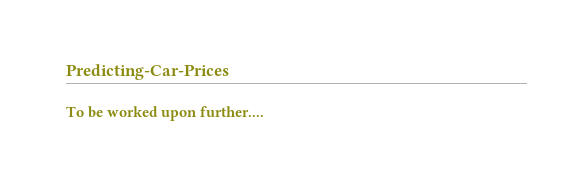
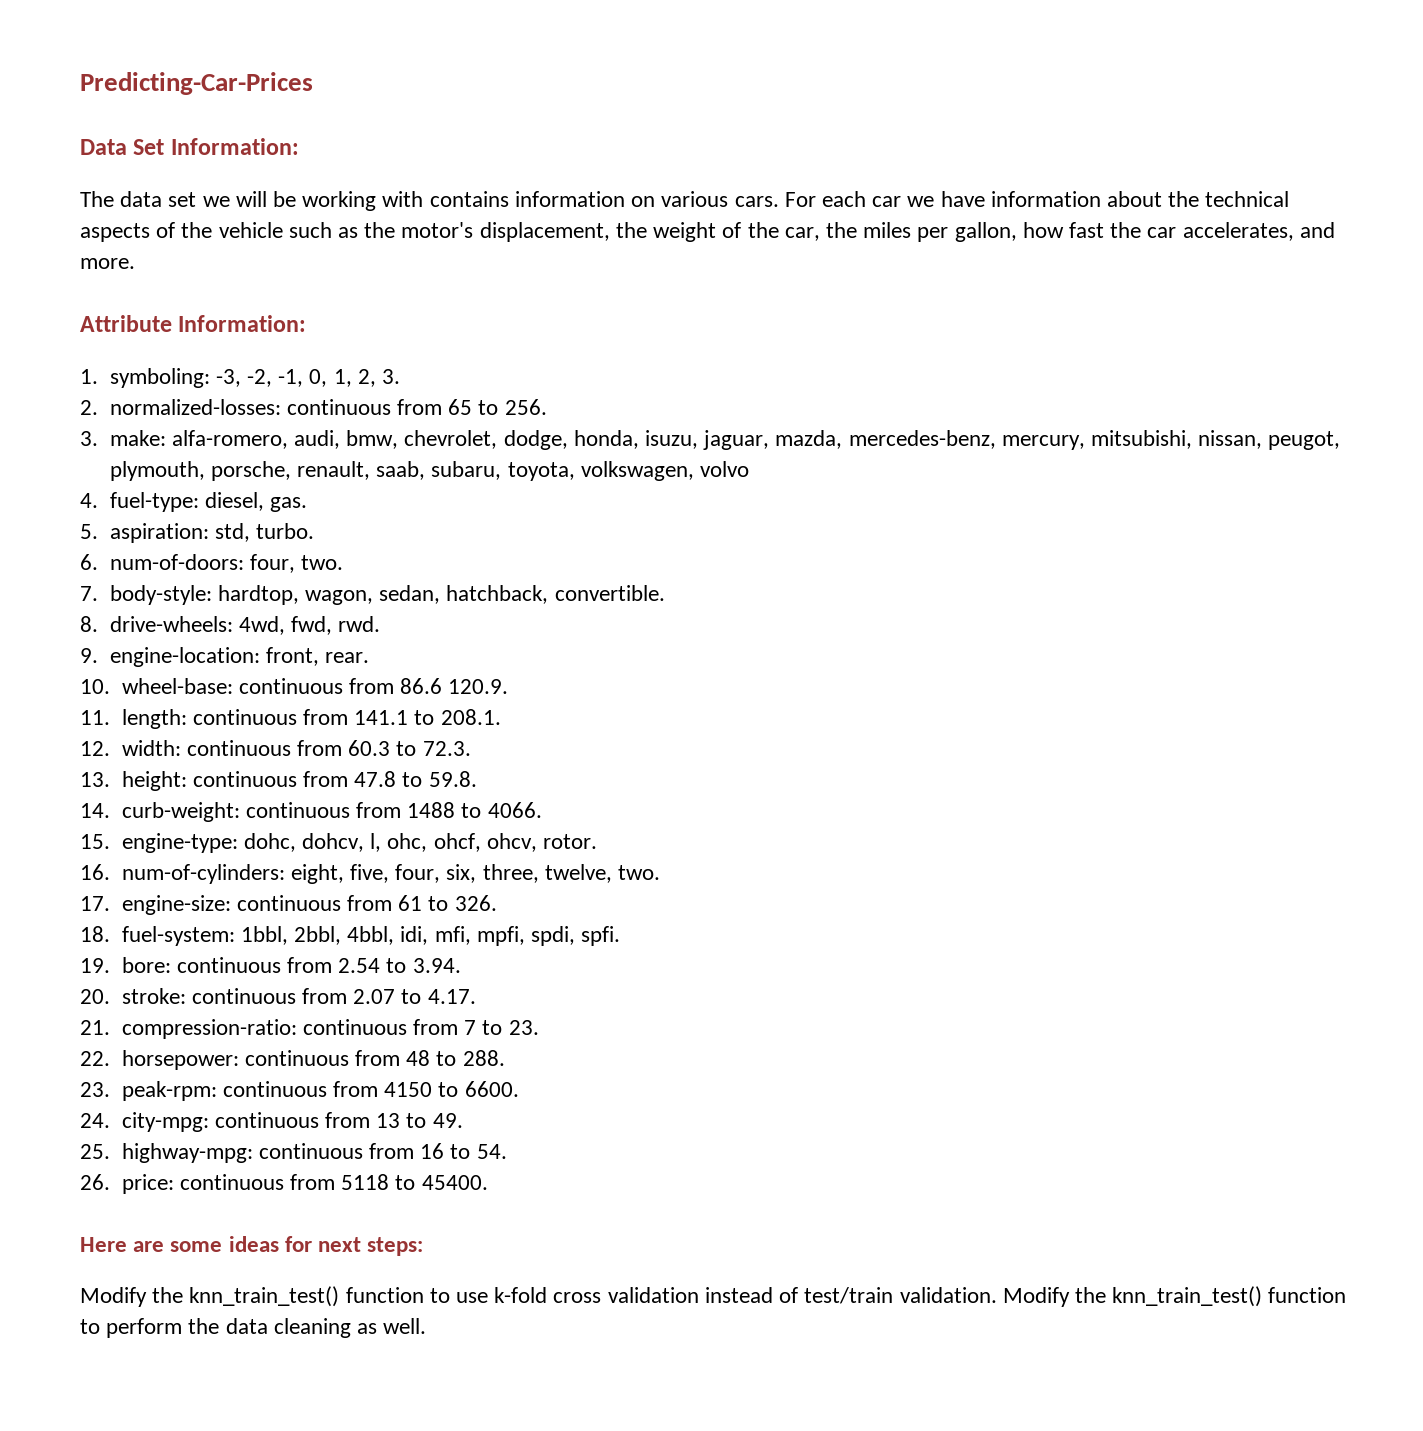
[66,106,265,121] To be worked upon further.... -> [80,138,299,155] [80,191,1290,211] [80,222,1335,242] [80,258,135,269] [80,315,307,332] [80,368,401,388] [80,399,547,415] [80,430,1341,450] [109,461,750,481] [80,492,307,512] [80,523,314,543] [80,554,343,573] [80,585,665,605] [80,616,381,635] [80,647,369,667] [80,678,509,694] [80,709,501,729] [80,740,471,756] [80,771,477,791] [80,802,542,822] [80,833,597,853] [80,864,660,884] [80,895,497,915] [80,926,621,946] [80,957,461,973] [80,988,476,1004] [80,1019,539,1039] [80,1050,505,1070] [80,1081,519,1101] [80,1112,463,1132] [80,1143,507,1163] [80,1174,488,1194] [80,1236,424,1256] [80,1286,1347,1307] [80,1318,427,1338] Data Set Information: // The data set we will be working with contains information on various cars. For each car we have information about the technical aspects of the vehicle such as the motor's displacement, the weight of the car, the miles per gallon, how fast the car accelerates, and more. // Attribute Information: // 1. symboling: -3, -2, -1, 0, 1, 2, 3. // 2. normalized-losses: continuous from 65 to 256. // 3. make: alfa-romero, audi, bmw, chevrolet, dodge, honda, isuzu, jaguar, mazda, mercedes-benz, mercury, mitsubishi, nissan, peugot, plymouth, porsche, renault, saab, subaru, toyota, volkswagen, volvo // 4. fuel-type: diesel, gas. // 5. aspiration: std, turbo. // 6. num-of-doors: four, two. // 7. body-style: hardtop, wagon, sedan, hatchback, convertible. // 8. drive-wheels: 4wd, fwd, rwd. // 9. engine-location: front, rear. // 10. wheel-base: continuous from 86.6 120.9. // 11. length: continuous from 141.1 to 208.1. // 12. width: continuous from 60.3 to 72.3. // 13. height: continuous from 47.8 to 59.8. // 14. curb-weight: continuous from 1488 to 4066. // 15. engine-type: dohc, dohcv, l, ohc, ohcf, ohcv, rotor. // 16. num-of-cylinders: eight, five, four, six, three, twelve, two. // 17. engine-size: continuous from 61 to 326. // 18. fuel-system: 1bbl, 2bbl, 4bbl, idi, mfi, mpfi, spdi, spfi. // 19. bore: continuous from 2.54 to 3.94. // 20. stroke: continuous from 2.07 to 4.17. // 21. compression-ratio: continuous from 7 to 23. // 22. horsepower: continuous from 48 to 288. // 23. peak-rpm: continuous from 4150 to 6600. // 24. city-mpg: continuous from 13 to 49. // 25. highway-mpg: continuous from 16 to 54. // 26. price: continuous from 5118 to 45400. // Here are some ideas for next steps: // Modify the knn_train_test() function to use k-fold cross validation instead of test/train validation. Modify the knn_train_test() function to perform the data cleaning as well.

